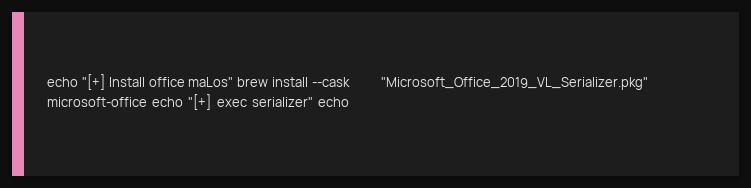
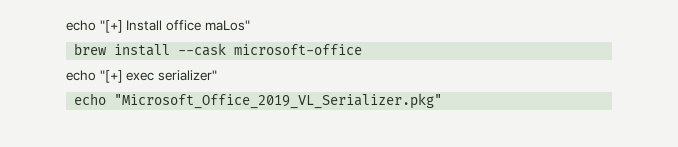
(234, 82) none -> (250, 25) //
(147, 102) none -> (363, 49) //
(313, 102) none -> (217, 75) //

